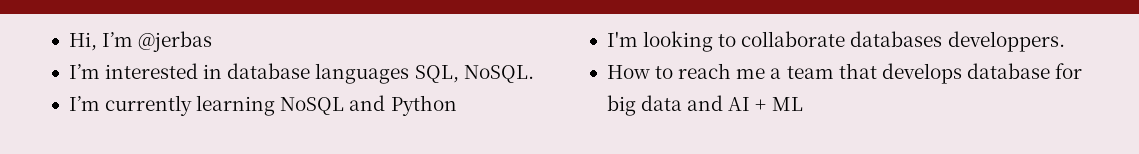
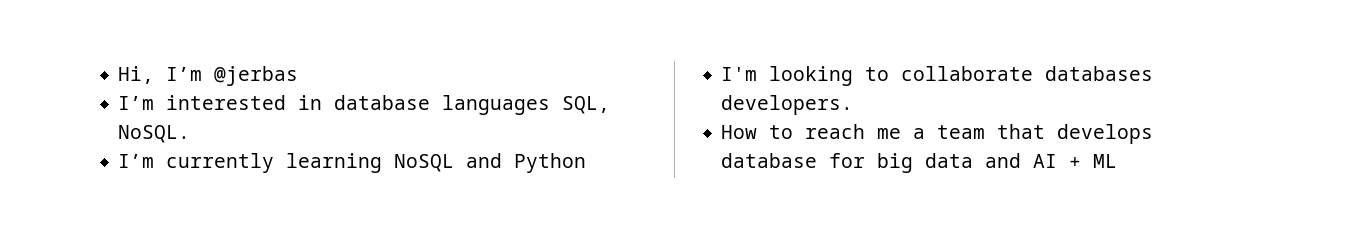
[947,31,1065,52] developpers. -> [721,95,854,115] developers.

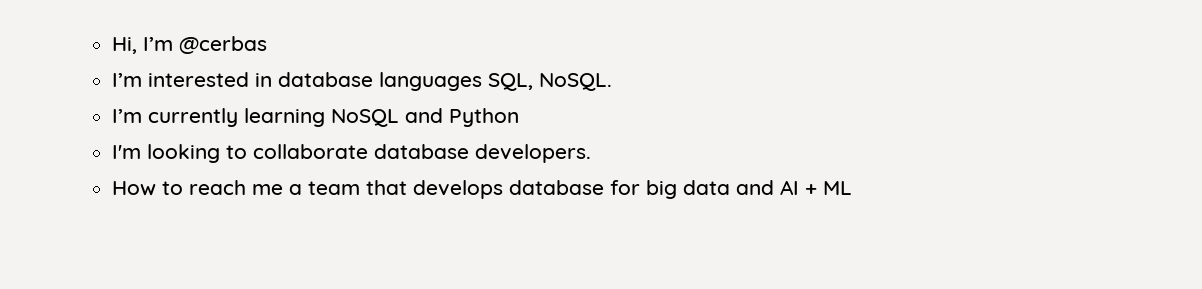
[214,66,299,86] @jerbas -> [179,36,268,54] @cerbas
[1045,66,1154,81] databases -> [374,144,470,159] database

